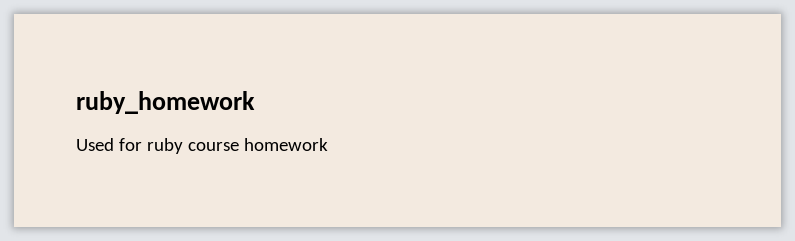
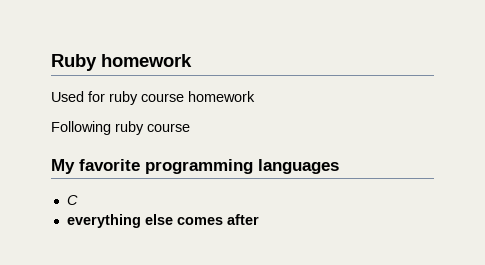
[76,91,255,114] ruby_homework -> [51,54,192,71] Ruby homework
(328, 144) none -> [51,121,190,135] [51,159,339,174] [66,195,78,205] [66,214,259,228] // Following ruby course // My favorite programming languages // C // everything else comes after

